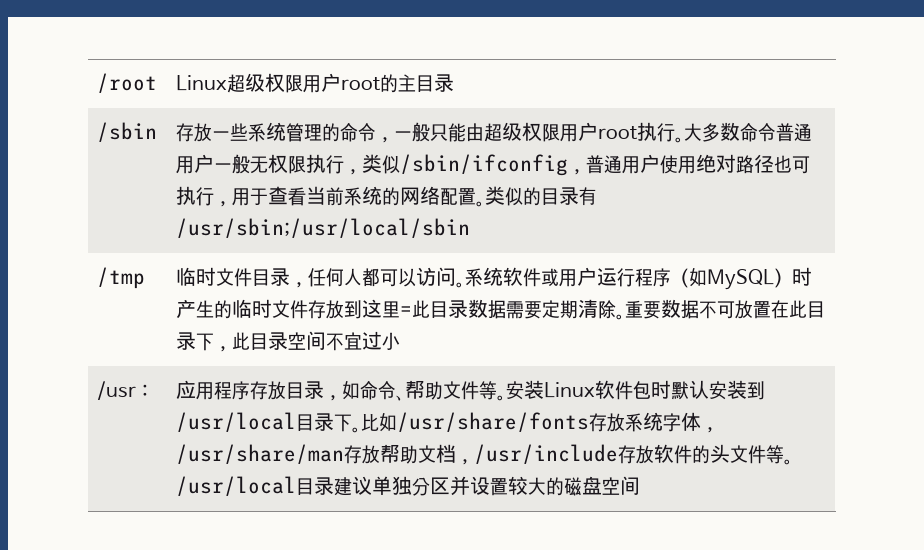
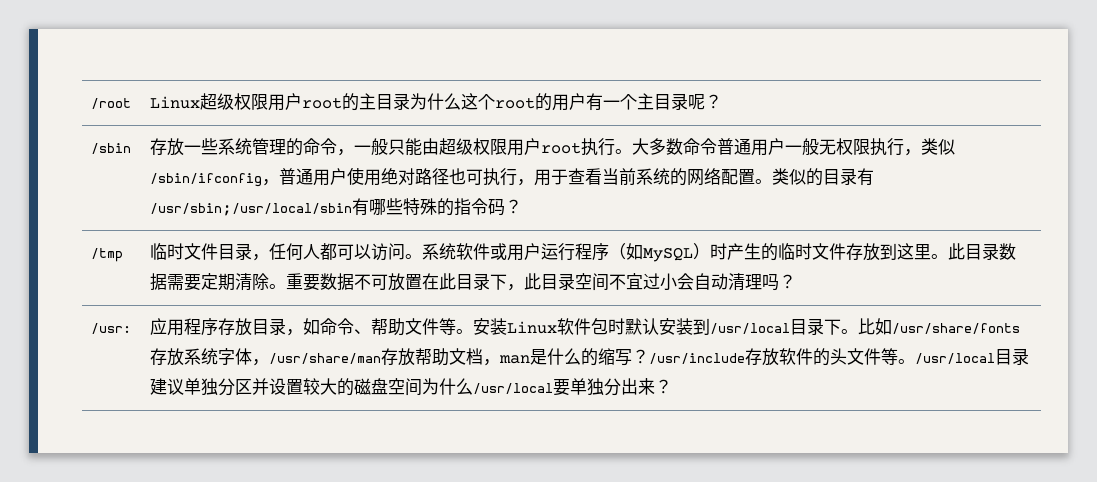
(455, 83) none -> [410,93,723,111] 为什么这个root的用户有一个主目录呢？
(471, 228) none -> [352,198,523,216] 有哪些特殊的指令码？
[400,306,413,316] = -> [931,254,949,259] 。
[97,381,155,400] // /usr： -> [677,273,797,291] [91,323,132,334] 会自动清理吗？ // /usr:
(475, 462) none -> [499,348,650,366] man是什么的缩写？
(641, 485) none -> [422,378,673,396] 为什么/usr/local要单独分出来？

